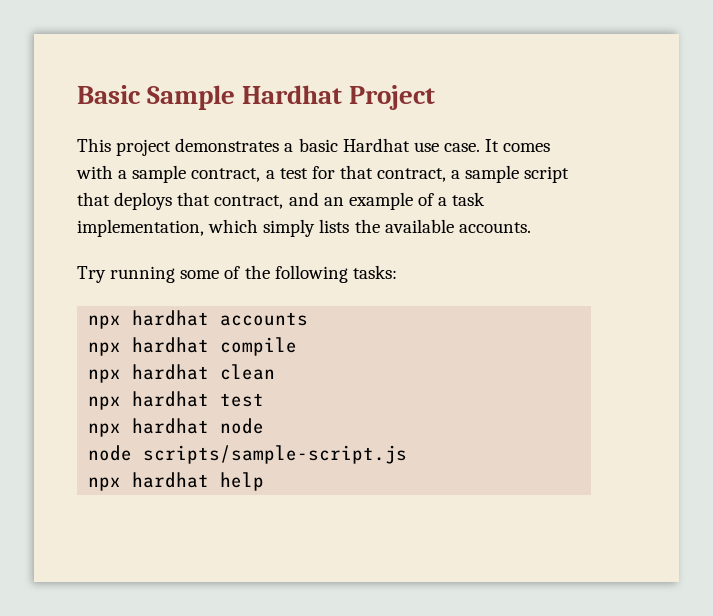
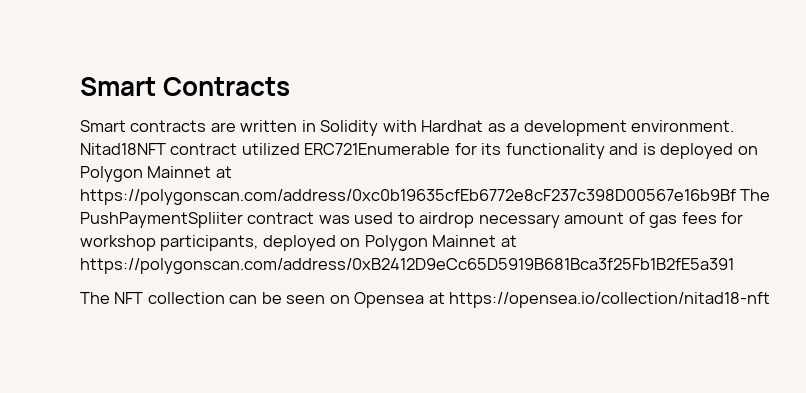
[77,85,436,110] [77,138,551,156] [76,165,570,183] [77,192,486,210] [77,219,531,237] [77,265,397,283] [88,310,309,329] [88,337,298,356] [88,364,276,383] [88,391,265,410] [88,418,265,437] [88,445,408,464] [88,472,265,491] Basic Sample Hardhat Project // This project demonstrates a basic Hardhat use case. It comes with a sample contract, a test for that contract, a sample script that deploys that contract, and an example of a task implementation, which simply lists the available accounts. // Try running some of the following tasks: // npx hardhat accounts // npx hardhat compile // npx hardhat clean // npx hardhat test // npx hardhat node // node scripts/sample-script.js // npx hardhat help -> [80,77,291,96] [80,120,735,136] [80,143,758,159] [80,166,232,182] [80,189,771,205] [80,212,744,228] [80,235,517,251] [80,258,734,274] [80,292,771,308] Smart Contracts // Smart contracts are written in Solidity with Hardhat as a development environment. Nitad18NFT contract utilized ERC721Enumerable for its functionality and is deployed on Polygon Mainnet at https://polygonscan.com/address/0xc0b19635cfEb6772e8cF237c398D00567e16b9Bf The PushPaymentSpliiter contract was used to airdrop necessary amount of gas fees for workshop participants, deployed on Polygon Mainnet at https://polygonscan.com/address/0xB2412D9eCc65D5919B681Bca3f25Fb1B2fE5a391 // The NFT collection can be seen on Opensea at https://opensea.io/collection/nitad18-nft

